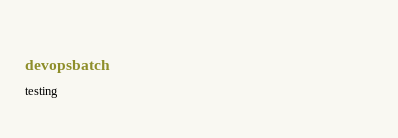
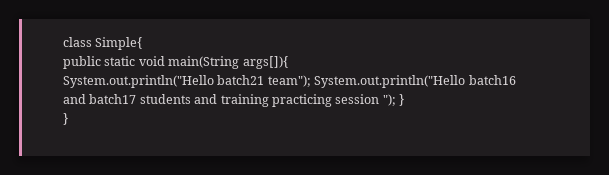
[25,60,110,73] [25,87,58,98] devopsbatch // testing -> [63,37,143,50] [63,56,288,69] [63,75,516,88] [63,94,404,107] [63,113,68,125] class Simple{ // public static void main(String args[]){ // System.out.println("Hello batch21 team"); System.out.println("Hello batch16 and batch17 students and training practicing session "); } // }

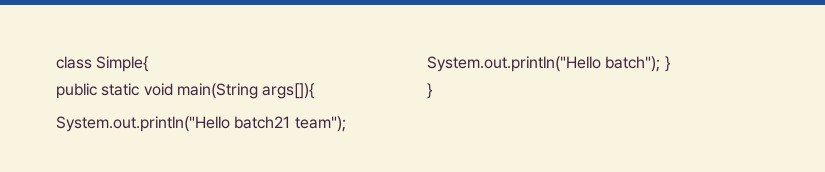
[468,75,516,85] [63,94,396,107] batch16 and batch17 students and training practicing session "); -> [605,56,661,72] batch");

